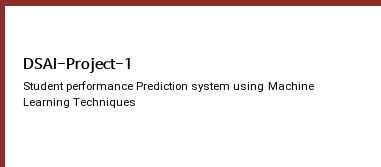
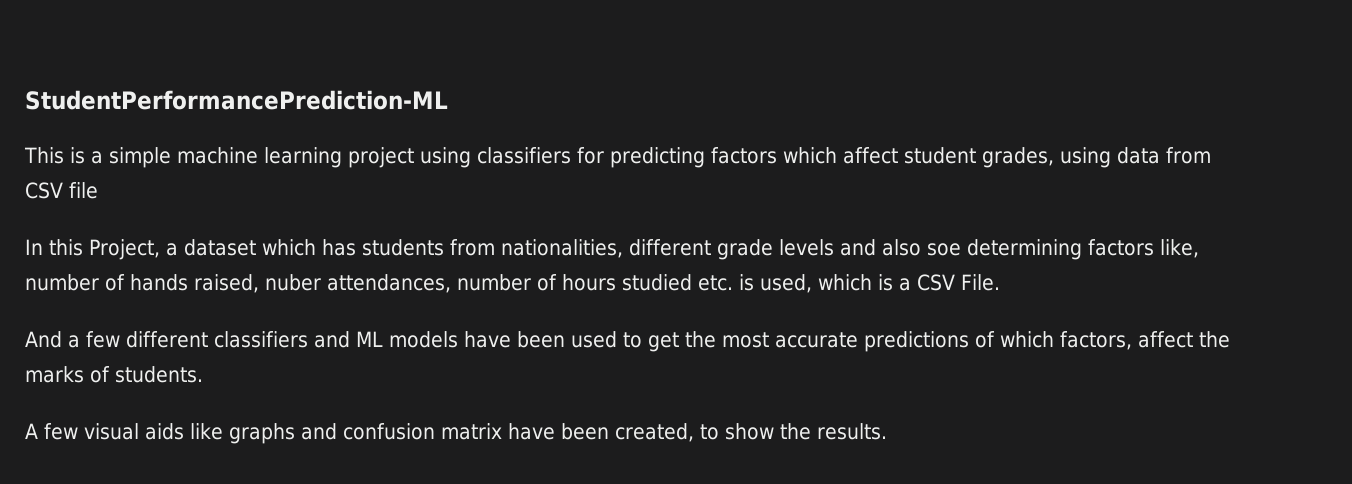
[23,57,133,74] [23,81,314,92] [23,98,137,108] DSAI-Project-1 // Student performance Prediction system using Machine Learning Techniques -> [25,90,448,110] [24,147,1211,168] [25,182,98,199] [25,239,1199,260] [25,274,1000,293] [25,331,1230,352] [25,366,203,383] [25,423,887,444] StudentPerformancePrediction-ML // This is a simple machine learning project using classifiers for predicting factors which affect student grades, using data from CSV file // In this Project, a dataset which has students from nationalities, different grade levels and also soe determining factors like, number of hands raised, nuber attendances, number of hours studied etc. is used, which is a CSV File. // And a few different classifiers and ML models have been used to get the most accurate predictions of which factors, affect the marks of students. // A few visual aids like graphs and confusion matrix have been created, to show the results.

